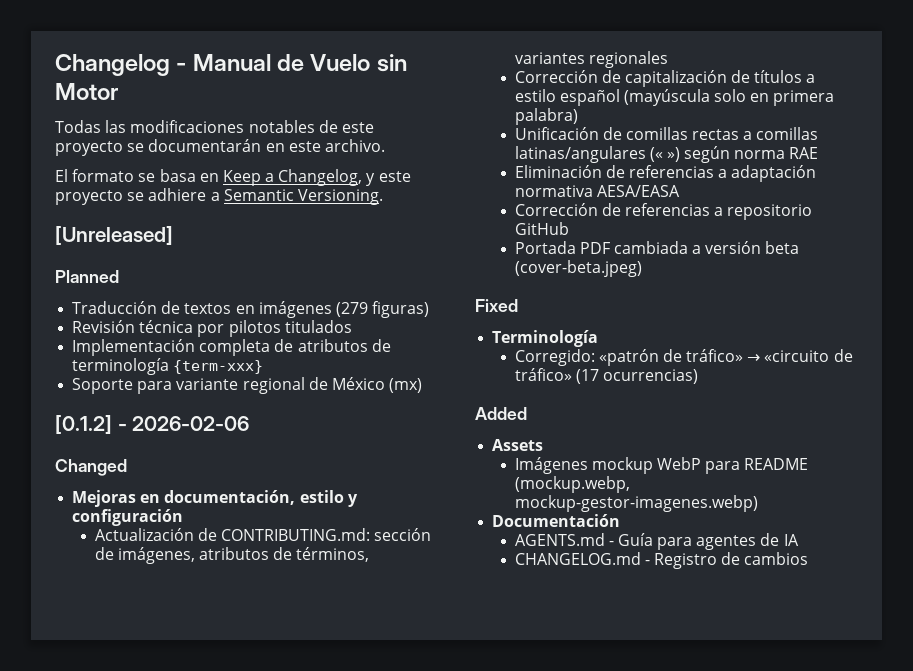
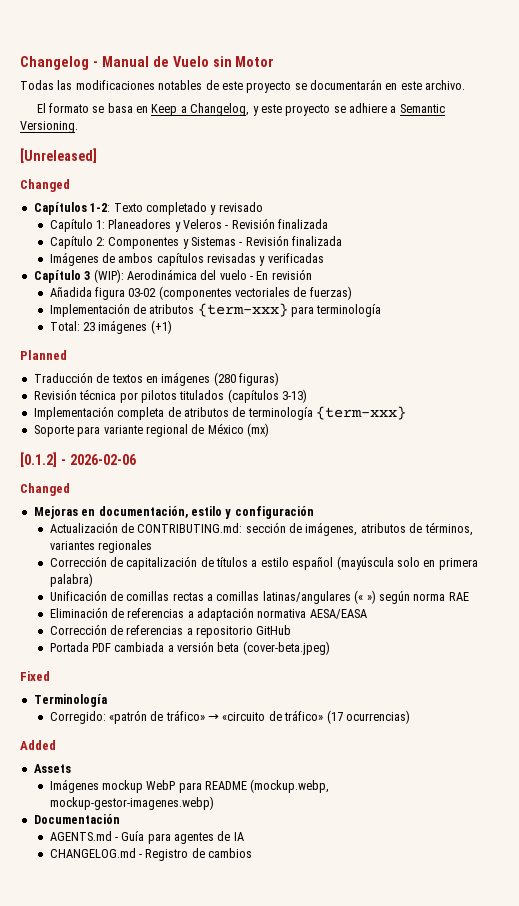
(173, 235) none -> [20,179,70,192] [33,202,263,215] [49,218,329,232] [49,235,343,249] [49,252,324,266] [33,269,312,283] [49,286,352,300] [49,303,382,317] [49,320,172,334] // Changed // Capítulos 1-2: Texto completado y revisado // Capítulo 1: Planeadores y Veleros - Revisión finalizada // Capítulo 2: Componentes y Sistemas - Revisión finalizada // Imágenes de ambos capítulos revisadas y verificadas // Capítulo 3 (WIP): Aerodinámica del vuelo - En revisión // Añadida figura 03-02 (componentes vectoriales de fuerzas) // Implementación de atributos {term-xxx} para terminología // Total: 23 imágenes (+1)
[335,302,368,317] (279 -> [213,372,236,386] (280
(352, 326) none -> [227,389,307,403] (capítulos 3-13)

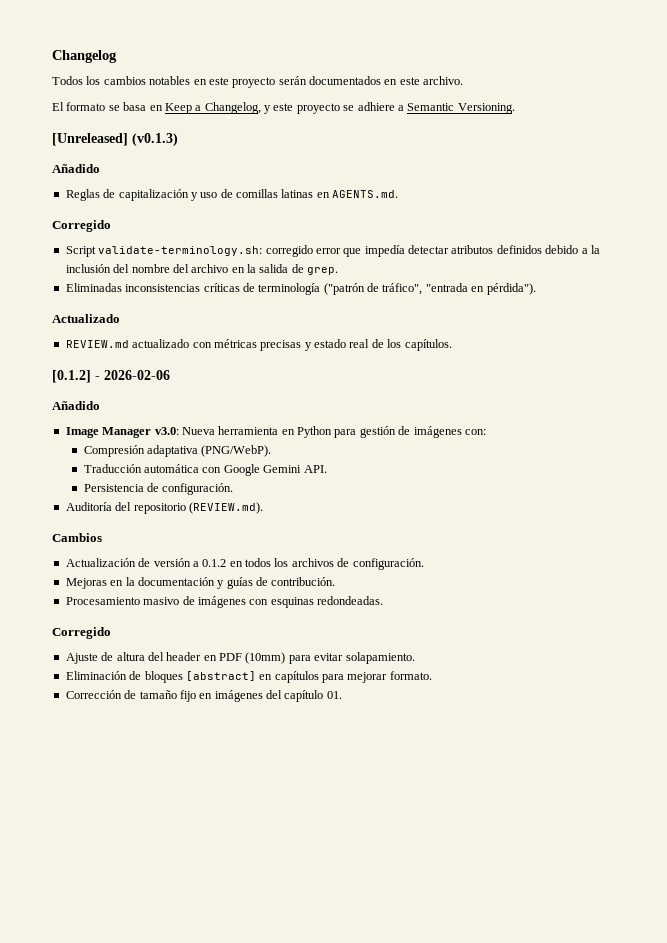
[92,56,275,67] [20,79,382,93] - Manual de Vuelo sin Motor // Todas las modificaciones notables de este proyecto se documentarán -> [52,76,381,88] // Todos los cambios notables en este proyecto serán documentados
[20,179,70,192] [33,202,263,215] [49,218,329,232] [49,235,343,249] [49,252,324,266] [33,269,312,283] [49,286,352,300] [49,303,382,317] [49,320,172,334] [20,350,67,360] [33,372,279,386] [33,389,307,403] [33,406,406,420] [33,423,269,437] [20,452,136,467] [20,483,70,496] [33,506,314,519] [49,522,473,536] [49,540,152,553] [49,556,478,570] [49,573,93,587] [49,590,469,604] [49,607,367,621] [49,624,292,638] [49,641,330,655] [20,671,50,681] [33,694,107,707] [49,710,410,724] [20,740,56,750] [33,764,71,773] [49,779,330,793] [49,796,214,810] [33,814,120,824] [49,831,244,844] [49,848,253,861] // Changed // Capítulos 1-2: Texto completado y revisado // Capítulo 1: Planeadores y Veleros - Revisión finalizada // Capítulo 2: Componentes y Sistemas - Revisión finalizada // Imágenes de ambos capítulos revisadas y verificadas // Capítulo 3 (WIP): Aerodinámica del vuelo - En revisión // Añadida figura 03-02 (componentes vectoriales de fuerzas) // Implementación de atributos {term-xxx} para terminología // Total: 23 imágenes (+1) // Planned // Traducción de textos en imágenes (280 figuras) // Revisión técnica por pilotos titulados (capítulos 3-13) // Implementación completa de atributos de terminología {term-xxx} // Soporte para variante regional de México (mx) // [0.1.2] - 2026-02-06 // Changed // Mejoras en documentación, estilo y configuración // Actualización de CONTRIBUTING.md: sección de imágenes, atributos de términos, variantes regionales // Corrección de capitalización de títulos a estilo español (mayúscula solo en primera palabra) // Unificación de comillas rectas a comillas latinas/angulares (« ») según norma RAE // Eliminación de referencias a adaptación normativa AESA/EASA // Corrección de referencias a repositorio GitHub // Portada PDF cambiada a versión beta (cover-beta.jpeg) // Fixed // Terminología // Corregido: «patrón de tráfico» → «circuito de tráfico» (17 ocurrencias) // Added // Assets // Imágenes mockup WebP para README (mockup.webp, mockup-gestor-imagenes.webp) // Documentación // AGENTS.md - Guía para agentes de IA // CHANGELOG.md - Registro de cambios -> [132,133,178,146] [52,164,100,173] [65,189,399,201] [52,220,111,232] [65,245,600,257] [65,264,339,275] [65,283,536,295] [52,314,120,323] [65,339,452,351] [52,370,170,383] [52,401,100,410] [65,426,486,438] [83,445,272,457] [83,464,327,476] [83,483,234,495] [65,502,263,514] [52,533,102,542] [65,558,424,570] [65,577,336,589] [65,596,383,608] [52,627,111,639] [65,652,415,664] [65,671,432,683] [65,690,342,702] (v0.1.3) // Añadido // Reglas de capitalización y uso de comillas latinas en AGENTS.md. // Corregido // Script validate-terminology.sh: corregido error que impedía detectar atributos definidos debido a la inclusión del nombre del archivo en la salida de grep. // Eliminadas inconsistencias críticas de terminología ("patrón de tráfico", "entrada en pérdida"). // Actualizado // REVIEW.md actualizado con métricas precisas y estado real de los capítulos. // [0.1.2] - 2026-02-06 // Añadido // Image Manager v3.0: Nueva herramienta en Python para gestión de imágenes con: // Compresión adaptativa (PNG/WebP). // Traducción automática con Google Gemini API. // Persistencia de configuración. // Auditoría del repositorio (REVIEW.md). // Cambios // Actualización de versión a 0.1.2 en todos los archivos de configuración. // Mejoras en la documentación y guías de contribución. // Procesamiento masivo de imágenes con esquinas redondeadas. // Corregido // Ajuste de altura del header en PDF (10mm) para evitar solapamiento. // Eliminación de bloques [abstract] en capítulos para mejorar formato. // Corrección de tamaño fijo en imágenes del capítulo 01.

